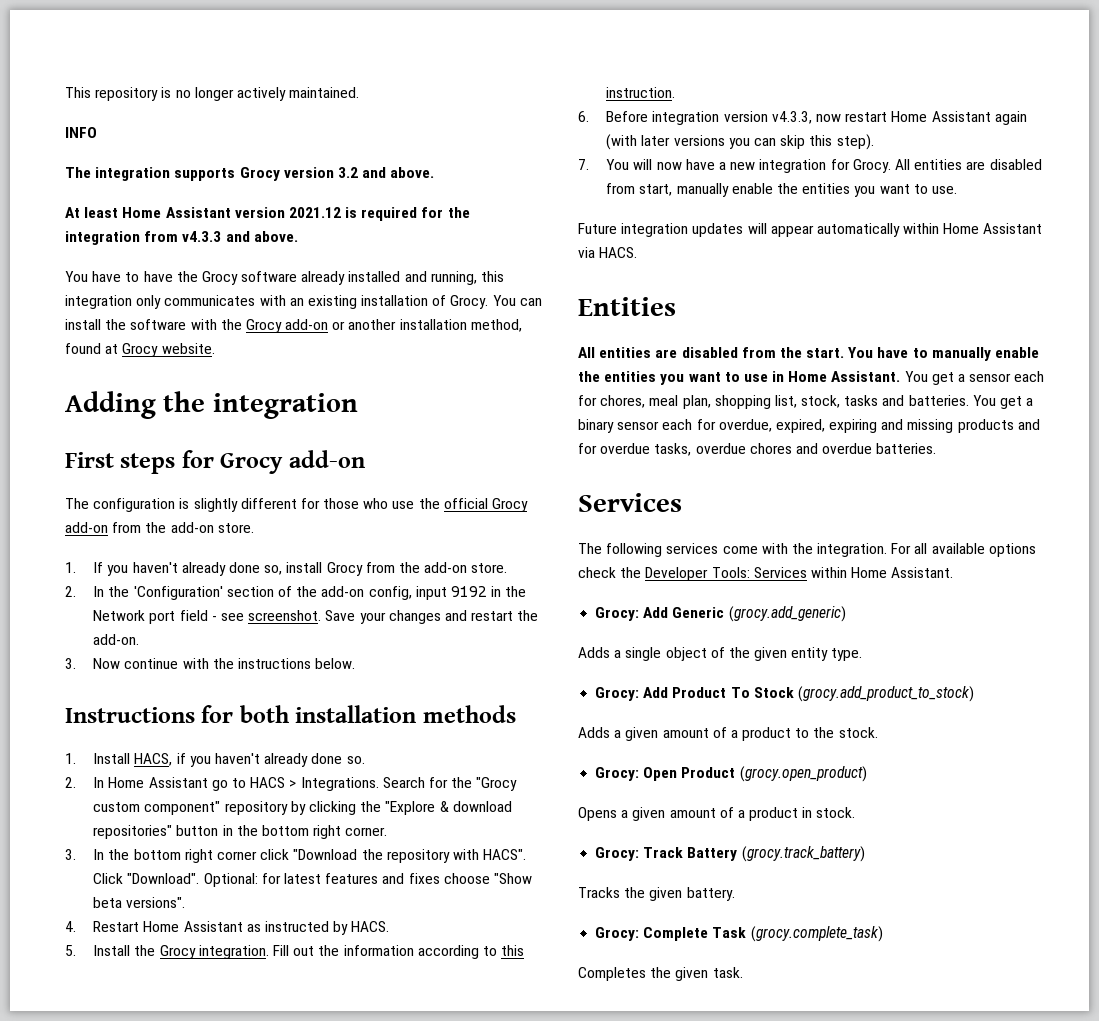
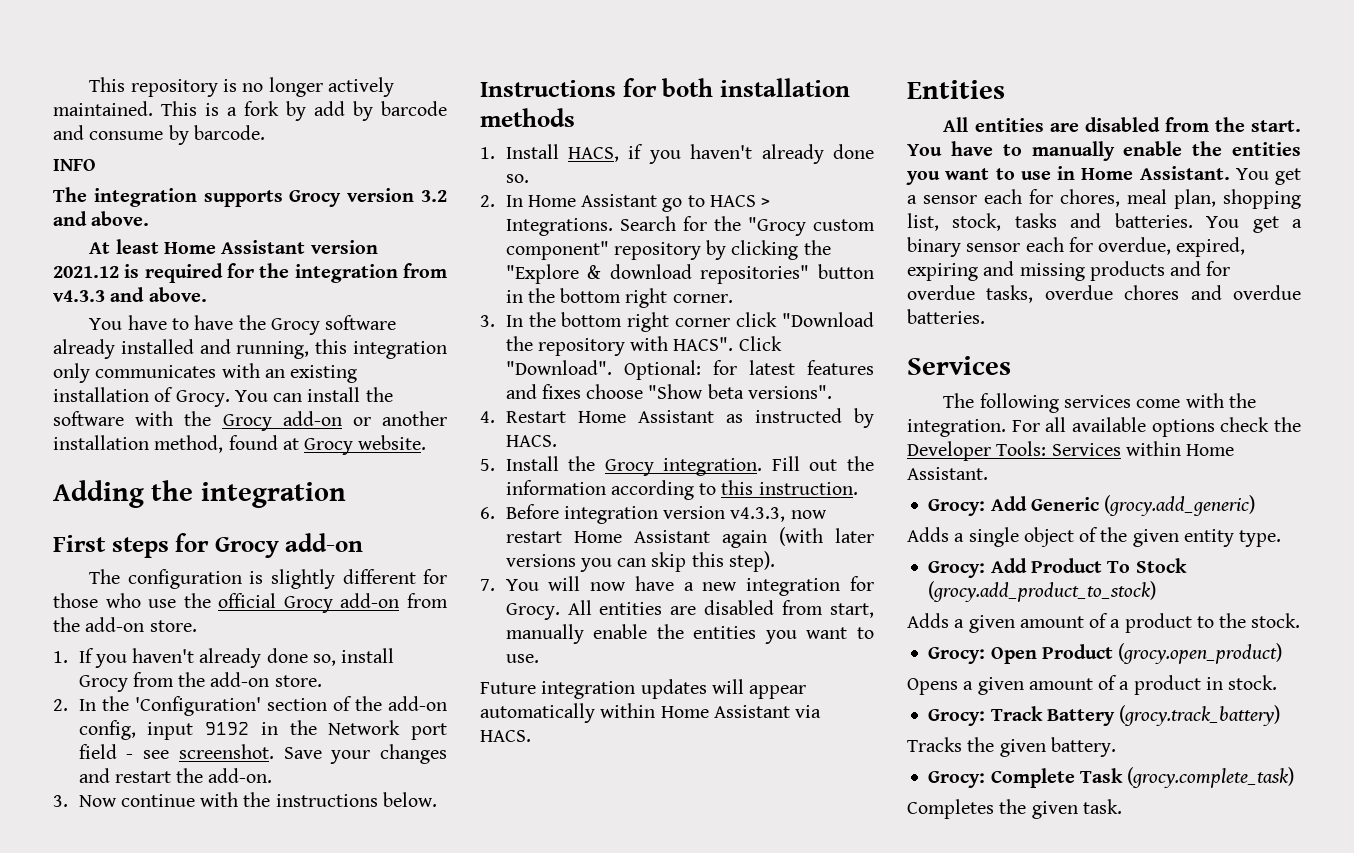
(360, 92) none -> [161,101,447,121] [53,125,265,145] This is a fork by add by barcode and consume by barcode.

